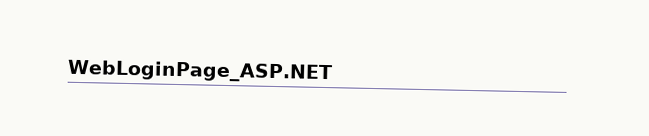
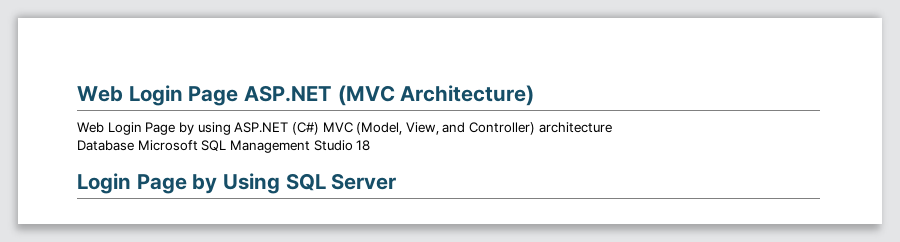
[67,59,333,84] WebLoginPage_ASP.NET -> [77,85,535,106] [77,122,612,135] [77,140,371,153] [77,173,397,194] Web Login Page ASP.NET (MVC Architecture) // Web Login Page by using ASP.NET (C#) MVC (Model, View, and Controller) architecture // Database Microsoft SQL Management Studio 18 // Login Page by Using SQL Server

